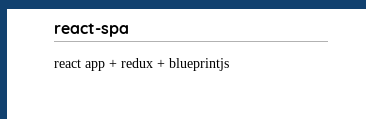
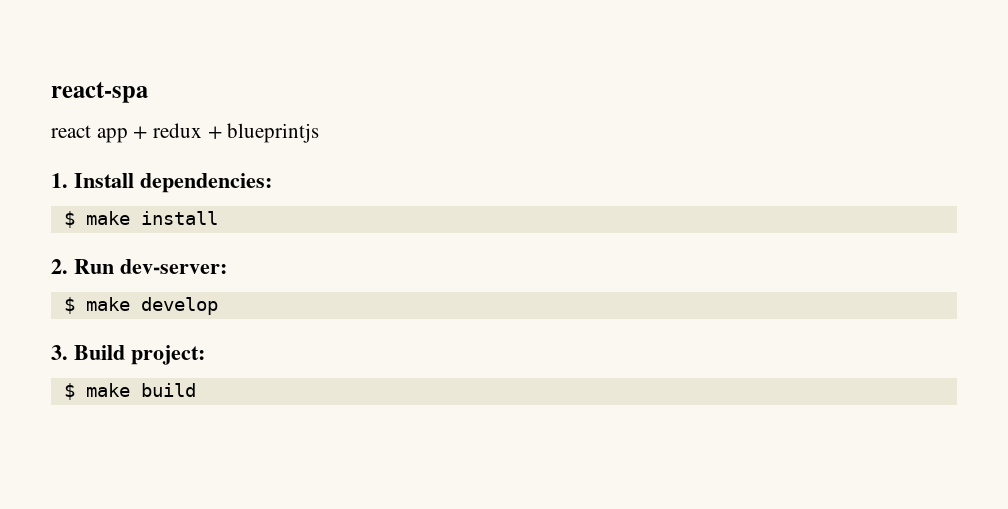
(229, 64) none -> [51,173,272,193] [63,211,218,228] [51,259,227,274] [63,297,218,315] [51,345,205,365] [63,383,196,400] // 1. Install dependencies: // $ make install // 2. Run dev-server: // $ make develop // 3. Build project: // $ make build

